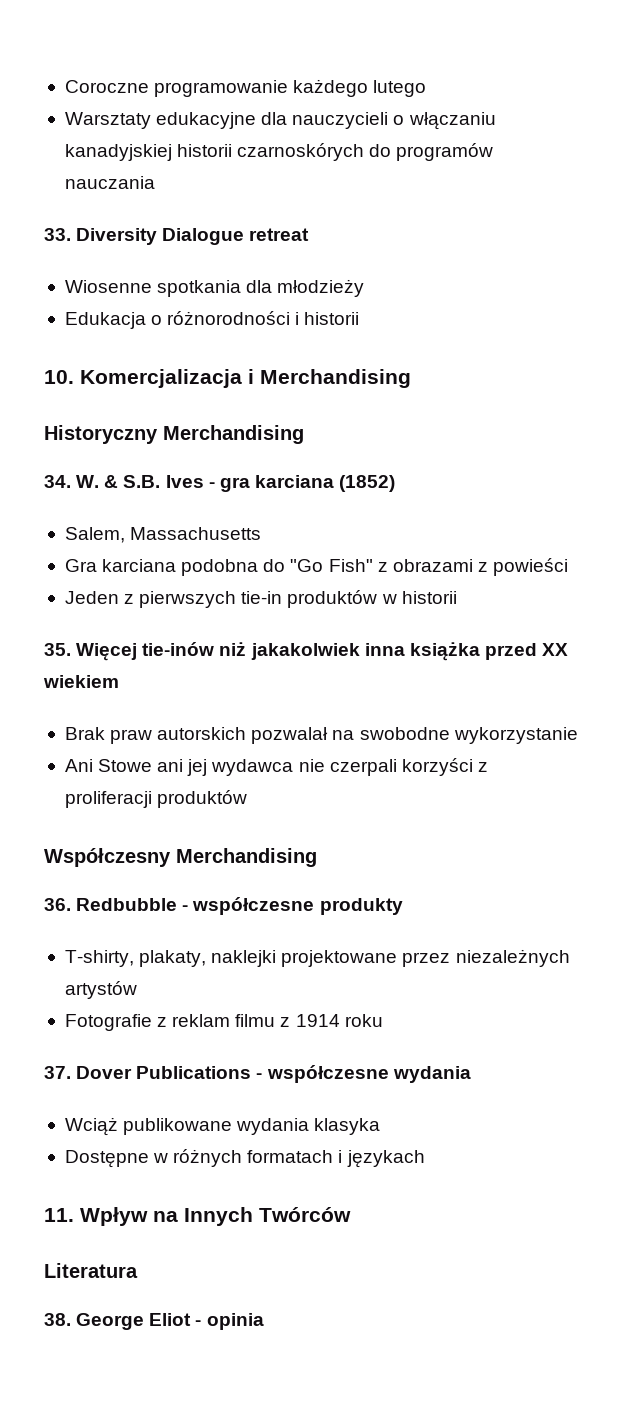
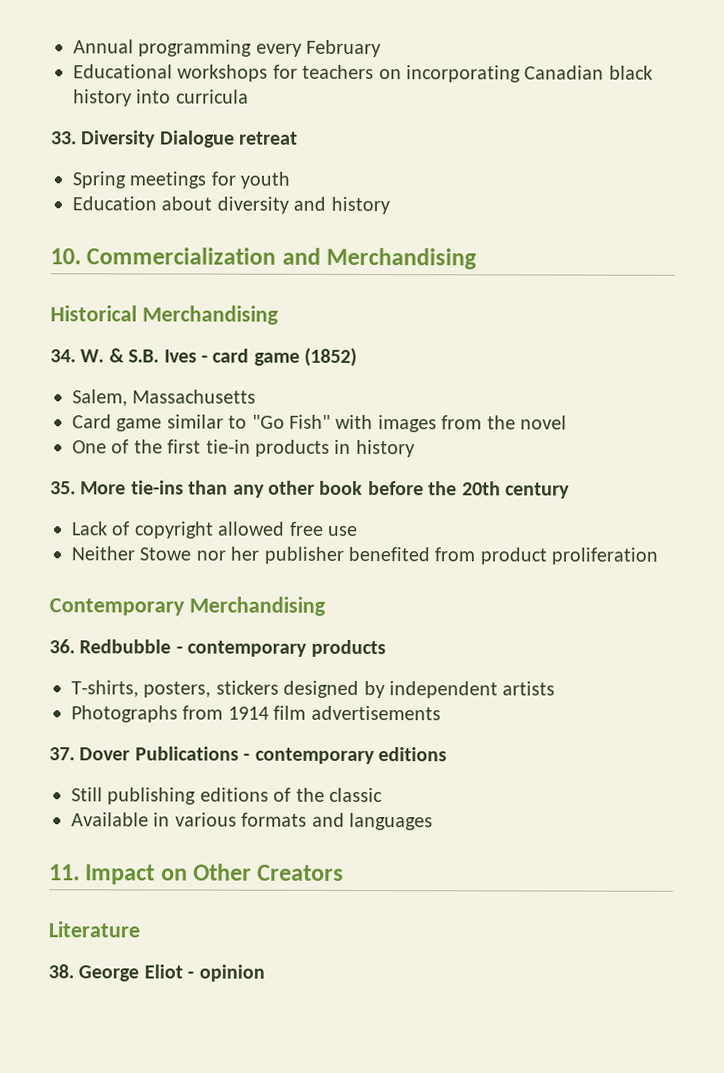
[64,79,427,97] [64,112,496,130] [64,143,494,161] [64,176,155,189] [44,228,310,245] [64,279,365,297] [64,311,360,329] Coroczne programowanie każdego lutego // Warsztaty edukacyjne dla nauczycieli o włączaniu kanadyjskiej historii czarnoskórych do programów nauczania // 33. Diversity Dialogue retreat // Wiosenne spotkania dla młodzieży // Edukacja o różnorodności i historii -> [73,39,382,58] [73,64,653,83] [73,89,249,107] [51,130,299,148] [72,171,291,189] [72,196,390,215] Annual programming every February // Educational workshops for teachers on incorporating Canadian black history into curricula // 33. Diversity Dialogue retreat // Spring meetings for youth // Education about diversity and history
[80,369,411,388] [44,425,158,444] Komercjalizacja i Merchandising // Historyczny -> [86,247,478,270] [50,305,137,322] Commercialization and Merchandising // Historical
[219,475,334,492] gra karciana -> [212,348,300,366] card game
[64,558,569,576] [64,590,457,608] [44,642,569,661] [43,675,119,688] [64,727,578,744] [64,758,488,776] [64,790,248,808] [44,848,317,867] [44,897,403,915] [64,949,570,967] [64,981,137,999] [64,1014,383,1031] [44,1065,471,1083] [64,1117,381,1136] [64,1149,425,1168] [44,1207,351,1226] [44,1263,138,1278] Gra karciana podobna do "Go Fish" z obrazami z powieści // Jeden z pierwszych tie-in produktów w historii // 35. Więcej tie-inów niż jakakolwiek inna książka przed XX wiekiem // Brak praw autorskich pozwalał na swobodne wykorzystanie // Ani Stowe ani jej wydawca nie czerpali korzyści z proliferacji produktów // Współczesny Merchandising // 36. Redbubble - współczesne produkty // T-shirty, plakaty, naklejki projektowane przez niezależnych artystów // Fotografie z reklam filmu z 1914 roku // 37. Dover Publications - współczesne wydania // Wciąż publikowane wydania klasyka // Dostępne w różnych formatach i językach // 11. Wpływ na Innych Twórców // Literatura -> [72,414,567,433] [72,439,415,458] [50,480,570,499] [72,521,358,539] [71,546,659,565] [49,596,326,616] [49,639,386,658] [71,680,556,699] [71,705,441,723] [49,746,447,765] [71,787,383,805] [71,812,433,831] [49,863,345,885] [48,921,140,938] Card game similar to "Go Fish" with images from the novel // One of the first tie-in products in history // 35. More tie-ins than any other book before the 20th century // Lack of copyright allowed free use // Neither Stowe nor her publisher benefited from product proliferation // Contemporary Merchandising // 36. Redbubble - contemporary products // T-shirts, posters, stickers designed by independent artists // Photographs from 1914 film advertisements // 37. Dover Publications - contemporary editions // Still publishing editions of the classic // Available in various formats and languages // 11. Impact on Other Creators // Literature
[206,1313,264,1330] opinia -> [198,964,265,982] opinion

